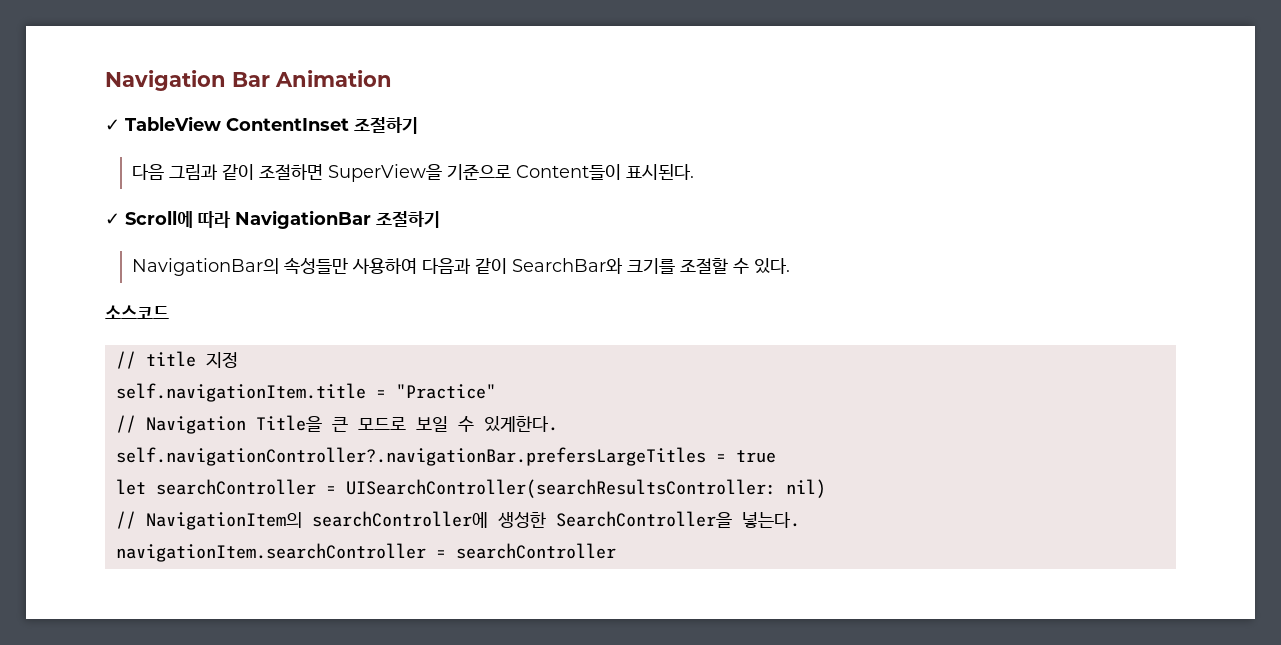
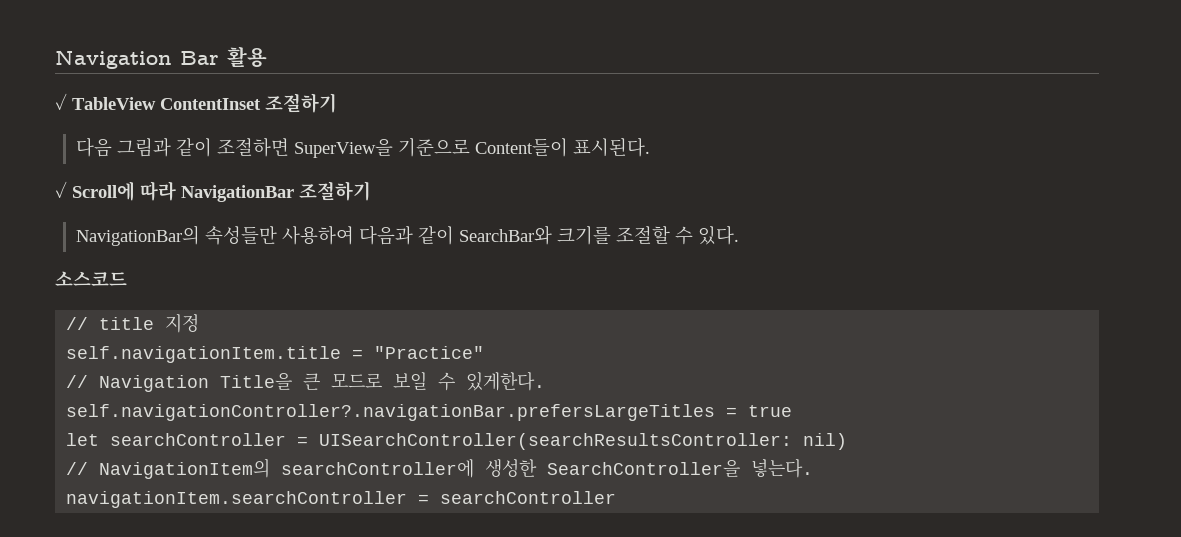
[275,70,392,87] Animation -> [227,47,267,67] 활용

